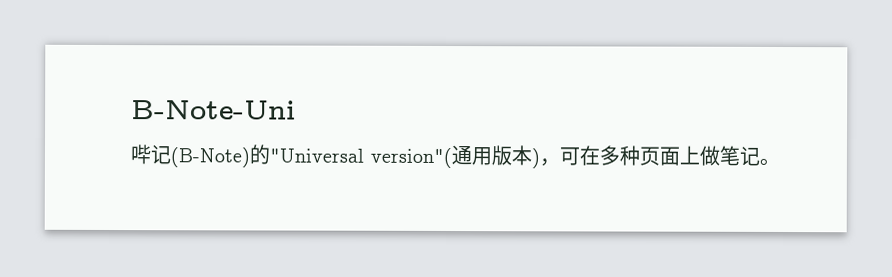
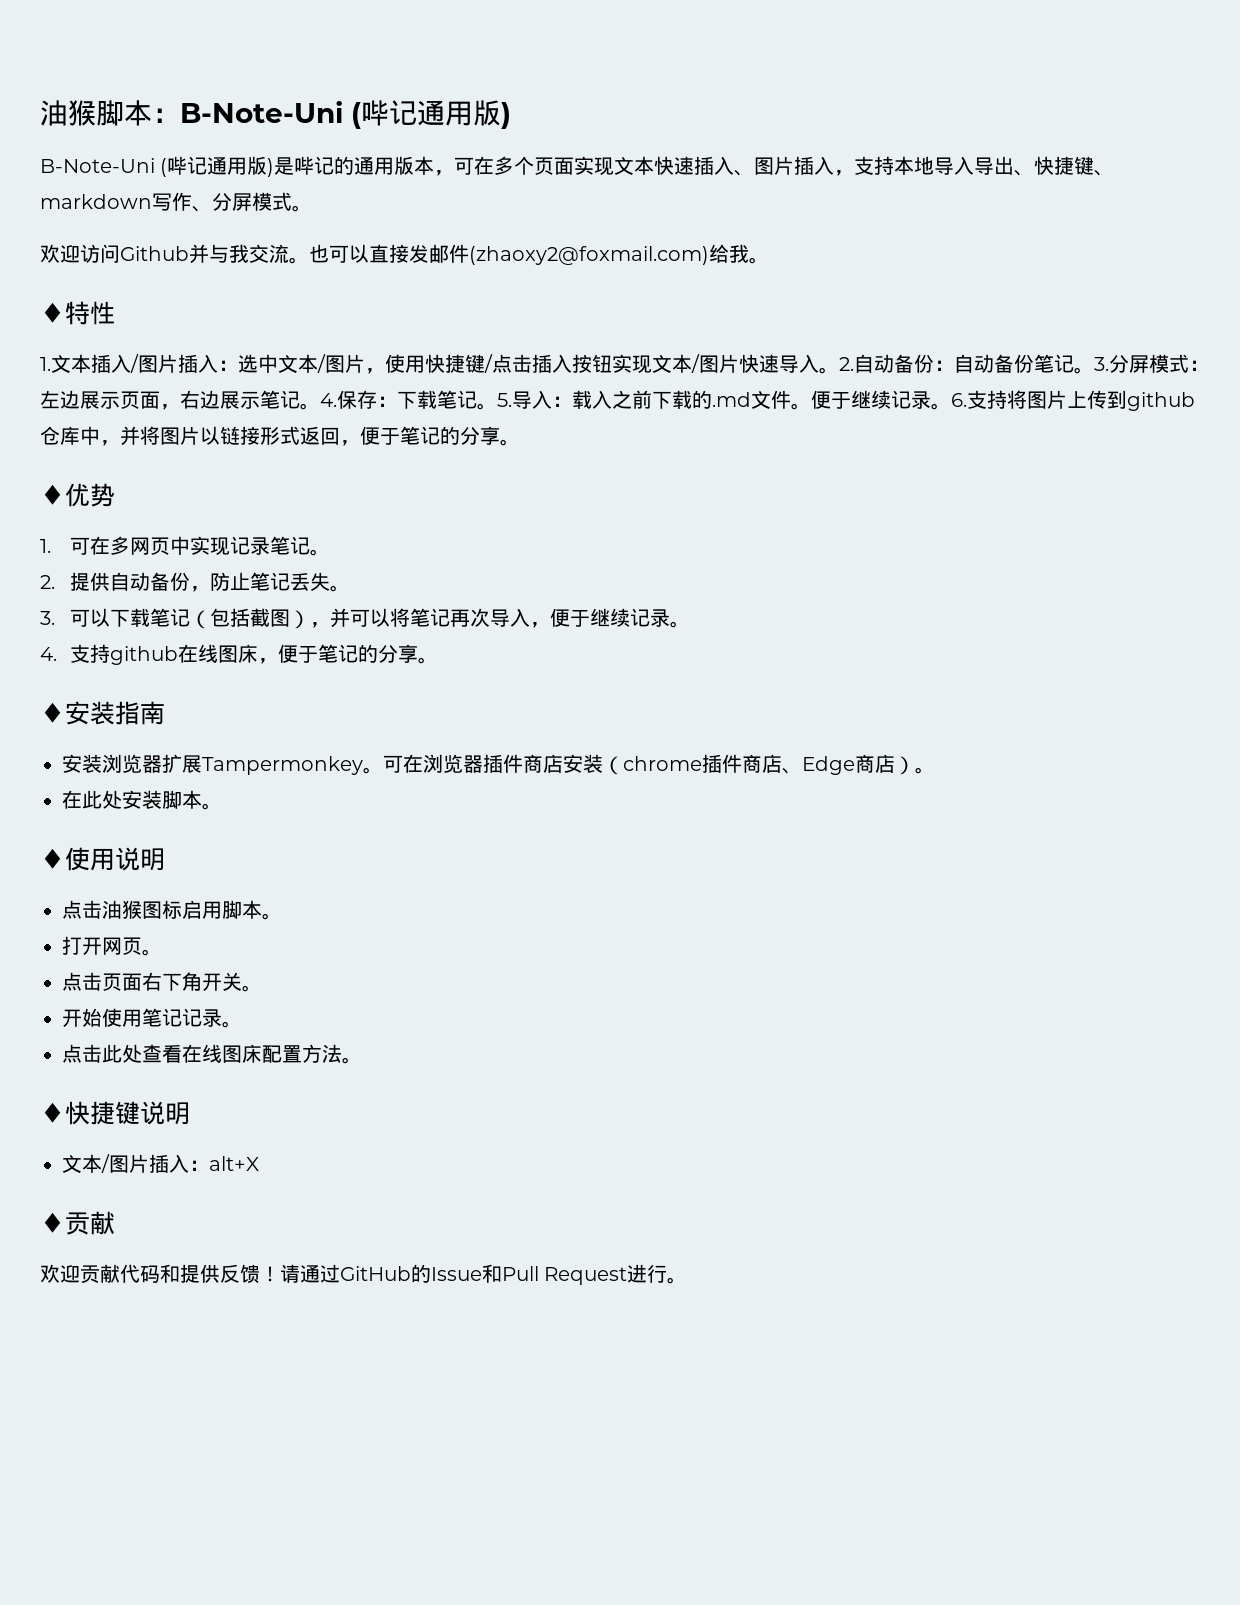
[131,100,296,120] [130,144,452,169] B-Note-Uni // 哔记(B-Note)的"Universal version"( -> [40,100,511,129] [40,156,355,177] 油猴脚本：B-Note-Uni (哔记通用版) // B-Note-Uni (哔记通用版)是哔记的
[531,148,540,169] ) -> (435, 165) none
[619,145,760,166] 种页面上做笔记 -> [514,156,1115,176] [40,192,312,212] [40,244,769,265] [40,301,115,325] [40,354,1209,374] [40,390,1195,411] [40,426,520,446] [40,483,115,507] [40,536,330,556] [40,572,350,592] [40,608,690,629] [40,644,438,665] [40,701,165,725] [62,754,935,775] [62,790,222,810] [40,847,165,871] [62,900,282,920] [62,936,162,956] [62,972,262,992] [62,1008,242,1028] [62,1044,362,1064] [40,1101,190,1125] [62,1154,259,1173] [40,1211,115,1235] [40,1264,668,1285] 个页面实现文本快速插入、图片插入，支持本地导入导出、快捷键、markdown写作、分屏模式。 // 欢迎访问Github并与我交流。也可以直接发邮件(zhaoxy2@foxmail.com)给我。 // ♦特性 // 1.文本插入/图片插入：选中文本/图片，使用快捷键/点击插入按钮实现文本/图片快速导入。2.自动备份：自动备份笔记。3.分屏模式：左边展示页面，右边展示笔记。4.保存：下载笔记。5.导入：载入之前下载的.md文件。便于继续记录。6.支持将图片上传到github仓库中，并将图片以链接形式返回，便于笔记的分享。 // ♦优势 // 1.可在多网页中实现记录笔记。 // 2.提供自动备份，防止笔记丢失。 // 3.可以下载笔记（包括截图），并可以将笔记再次导入，便于继续记录。 // 4.支持github在线图床，便于笔记的分享。 // ♦安装指南 // 安装浏览器扩展Tampermonkey。可在浏览器插件商店安装（chrome插件商店、Edge商店）。 // 在此处安装脚本。 // ♦使用说明 // 点击油猴图标启用脚本。 // 打开网页。 // 点击页面右下角开关。 // 开始使用笔记记录。 // 点击此处查看在线图床配置方法。 // ♦快捷键说明 // 文本/图片插入：alt+X // ♦贡献 // 欢迎贡献代码和提供反馈！请通过GitHub的Issue和Pull Request进行

